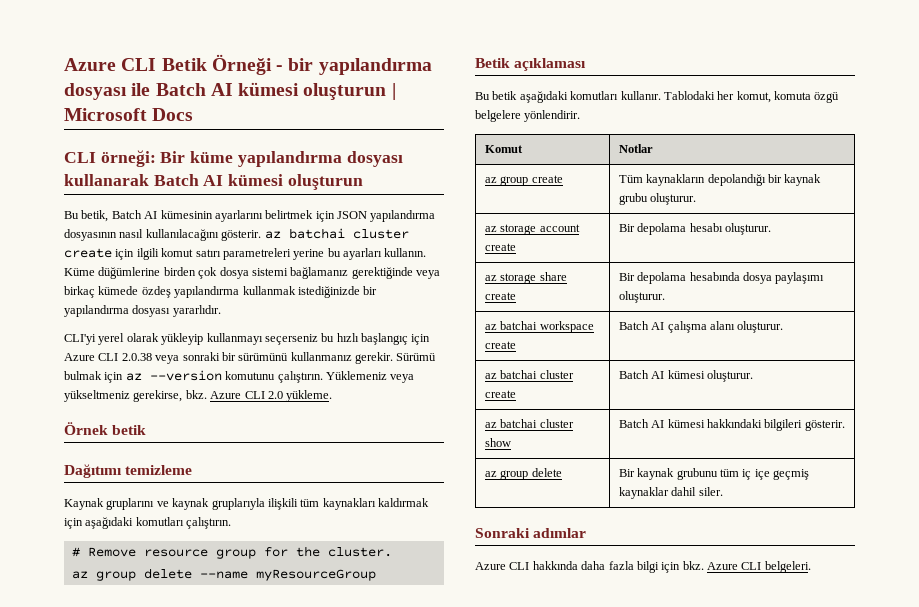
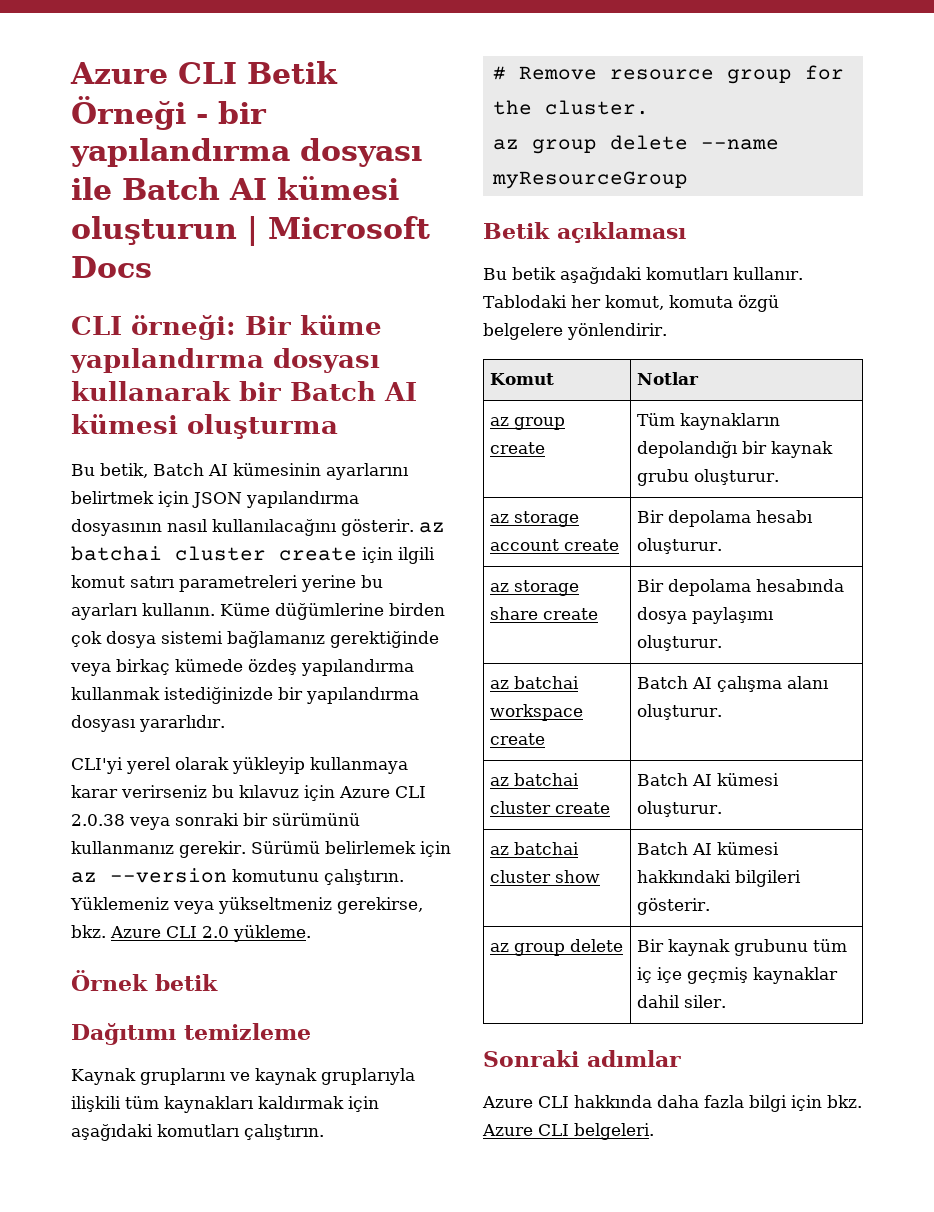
[153,174,363,190] Batch AI kümesi oluşturun -> [239,381,417,401] [71,414,338,439] bir Batch AI kümesi oluşturma
[206,333,408,345] kullanmayı seçerseniz bu hızlı başlangıç -> [310,757,408,774] [71,785,299,798] kullanmaya karar verirseniz bu kılavuz
[64,371,102,380] bulmak -> [324,841,416,854] belirlemek

